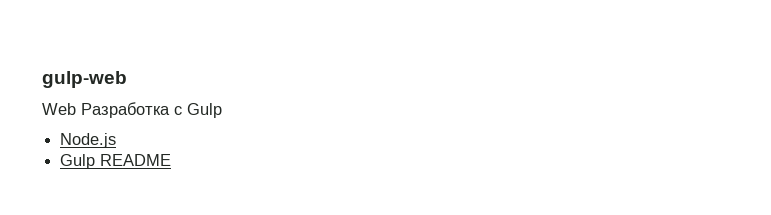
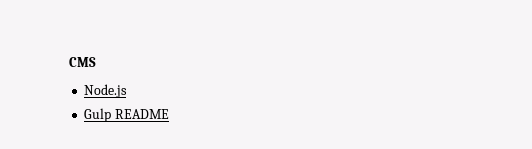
[42,71,127,88] [42,102,222,118] gulp-web // Web Разработка с Gulp -> [69,57,96,67] CMS

